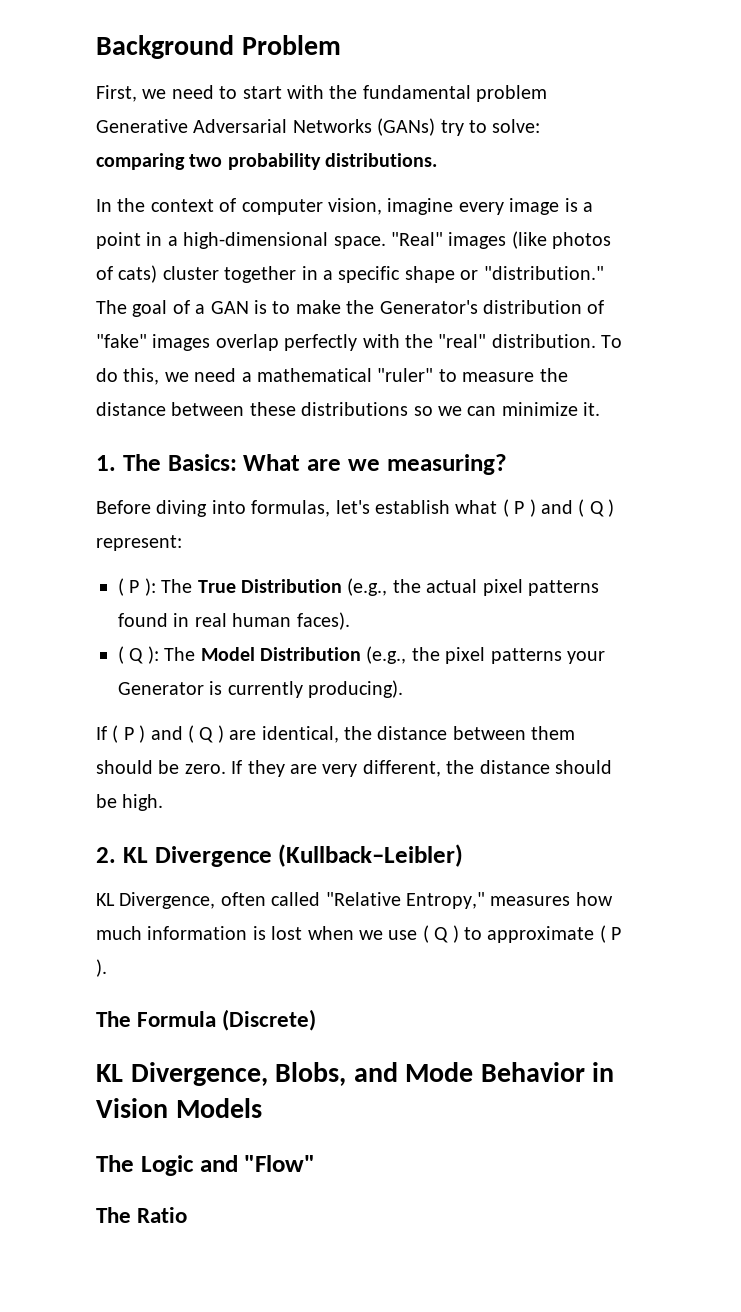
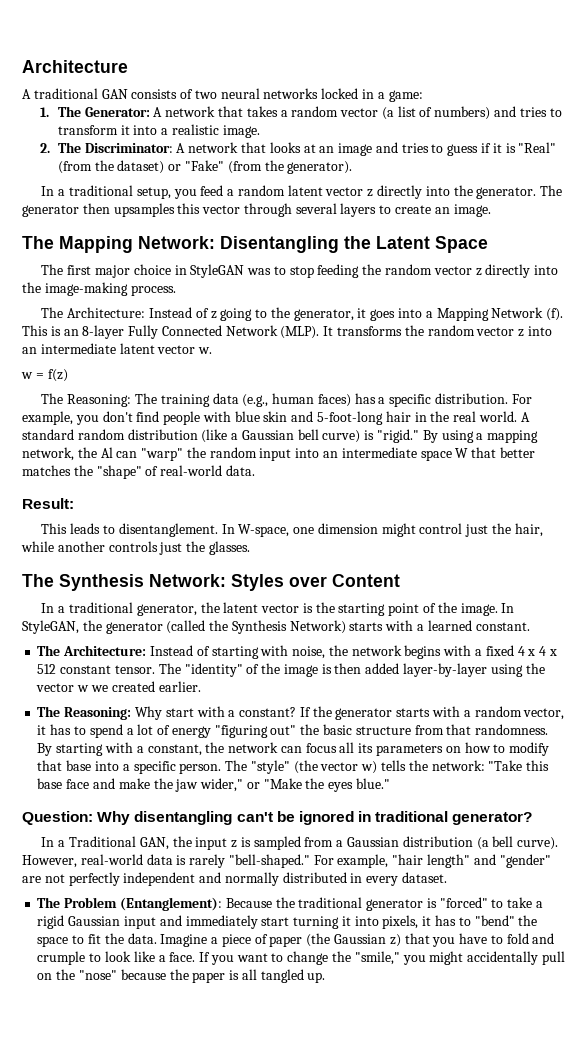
[96,35,341,59] [96,85,548,102] [96,118,541,136] [96,153,438,170] [96,198,593,215] [96,231,612,249] [96,265,604,283] [96,300,605,317] [96,334,623,351] [96,368,568,385] [96,402,601,416] [96,454,507,475] [96,499,615,517] [96,535,182,551] [118,578,599,596] [118,612,350,630] [118,646,605,664] [118,680,404,698] [96,725,576,743] [96,760,612,777] [96,794,164,811] [96,844,464,867] [96,892,613,909] [96,925,622,943] [96,959,107,977] [96,1009,317,1031] [96,1062,615,1086] [96,1098,262,1118] [96,1155,316,1176] [96,1207,188,1223] Background Problem // First, we need to start with the fundamental problem Generative Adversarial Networks (GANs) try to solve: comparing two probability distributions. // In the context of computer vision, imagine every image is a point in a high-dimensional space. "Real" images (like photos of cats) cluster together in a specific shape or "distribution." The goal of a GAN is to make the Generator's distribution of "fake" images overlap perfectly with the "real" distribution. To do this, we need a mathematical "ruler" to measure the distance between these distributions so we can minimize it. // 1. The Basics: What are we measuring? // Before diving into formulas, let's establish what ( P ) and ( Q ) represent: // ( P ): The True Distribution (e.g., the actual pixel patterns found in real human faces). // ( Q ): The Model Distribution (e.g., the pixel patterns your Generator is currently producing). // If ( P ) and ( Q ) are identical, the distance between them should be zero. If they are very different, the distance should be high. // 2. KL Divergence (Kullback–Leibler) // KL Divergence, often called "Relative Entropy," measures how much information is lost when we use ( Q ) to approximate ( P ). // The Formula (Discrete) // KL Divergence, Blobs, and Mode Behavior in Vision Models // The Logic and "Flow" // The Ratio -> [22,60,128,73] [22,88,423,102] [39,106,562,120] [57,124,260,138] [39,142,557,156] [57,160,353,174] [41,185,563,199] [22,203,491,217] [22,236,488,253] [41,264,559,278] [22,282,176,296] [41,307,564,321] [22,325,552,339] [22,343,213,354] [21,369,68,382] [41,393,532,407] [22,411,530,425] [22,429,539,443] [22,447,535,461] [22,465,255,479] [22,498,74,509] [41,523,543,537] [21,541,250,555] [22,574,400,591] [41,602,515,616] [22,620,530,634] [37,645,557,659] [37,663,545,677] [36,681,201,692] [37,706,565,720] [37,724,549,738] [37,742,550,756] [37,760,550,774] [37,778,390,792] [22,811,533,825] [41,836,559,850] [22,854,551,868] [22,872,448,886] [37,897,543,911] [37,915,538,929] [37,933,555,947] [37,951,565,965] [37,969,326,983] Architecture // A traditional GAN consists of two neural networks locked in a game: // 1. The Generator: A network that takes a random vector (a list of numbers) and tries to transform it into a realistic image. // 2. The Discriminator: A network that looks at an image and tries to guess if it is "Real" (from the dataset) or "Fake" (from the generator). // In a traditional setup, you feed a random latent vector z directly into the generator. The generator then upsamples this vector through several layers to create an image. // The Mapping Network: Disentangling the Latent Space // The first major choice in StyleGAN was to stop feeding the random vector z directly into the image-making process. // The Architecture: Instead of z going to the generator, it goes into a Mapping Network (f). This is an 8-layer Fully Connected Network (MLP). It transforms the random vector z into an intermediate latent vector w. // w = f(z) // The Reasoning: The training data (e.g., human faces) has a specific distribution. For example, you don't find people with blue skin and 5-foot-long hair in the real world. A standard random distribution (like a Gaussian bell curve) is "rigid." By using a mapping network, the Al can "warp" the random input into an intermediate space W that better matches the "shape" of real-world data. // Result: // This leads to disentanglement. In W-space, one dimension might control just the hair, while another controls just the glasses. // The Synthesis Network: Styles over Content // In a traditional generator, the latent vector is the starting point of the image. In StyleGAN, the generator (called the Synthesis Network) starts with a learned constant. // The Architecture: Instead of starting with noise, the network begins with a fixed 4 x 4 x 512 constant tensor. The "identity" of the image is then added layer-by-layer using the vector w we created earlier. // The Reasoning: Why start with a constant? If the generator starts with a random vector, it has to spend a lot of energy "figuring out" the basic structure from that randomness. By starting with a constant, the network can focus all its parameters on how to modify that base into a specific person. The "style" (the vector w) tells the network: "Take this base face and make the jaw wider," or "Make the eyes blue." // Question: Why disentangling can't be ignored in traditional generator? // In a Traditional GAN, the input z is sampled from a Gaussian distribution (a bell curve). However, real-world data is rarely "bell-shaped." For example, "hair length" and "gender" are not perfectly independent and normally distributed in every dataset. // The Problem (Entanglement): Because the traditional generator is "forced" to take a rigid Gaussian input and immediately start turning it into pixels, it has to "bend" the space to fit the data. Imagine a piece of paper (the Gaussian z) that you have to fold and crumple to look like a face. If you want to change the "smile," you might accidentally pull on the "nose" because the paper is all tangled up.

